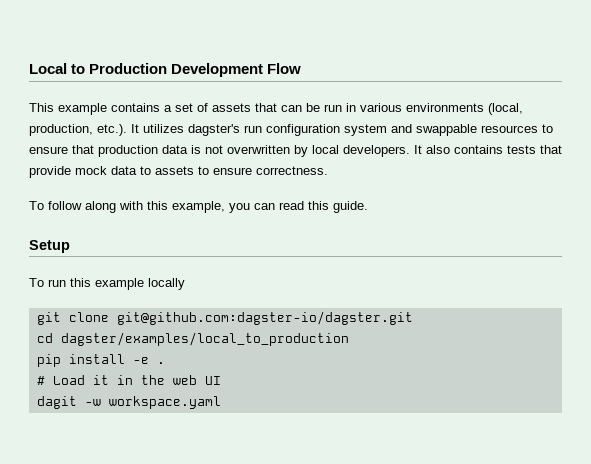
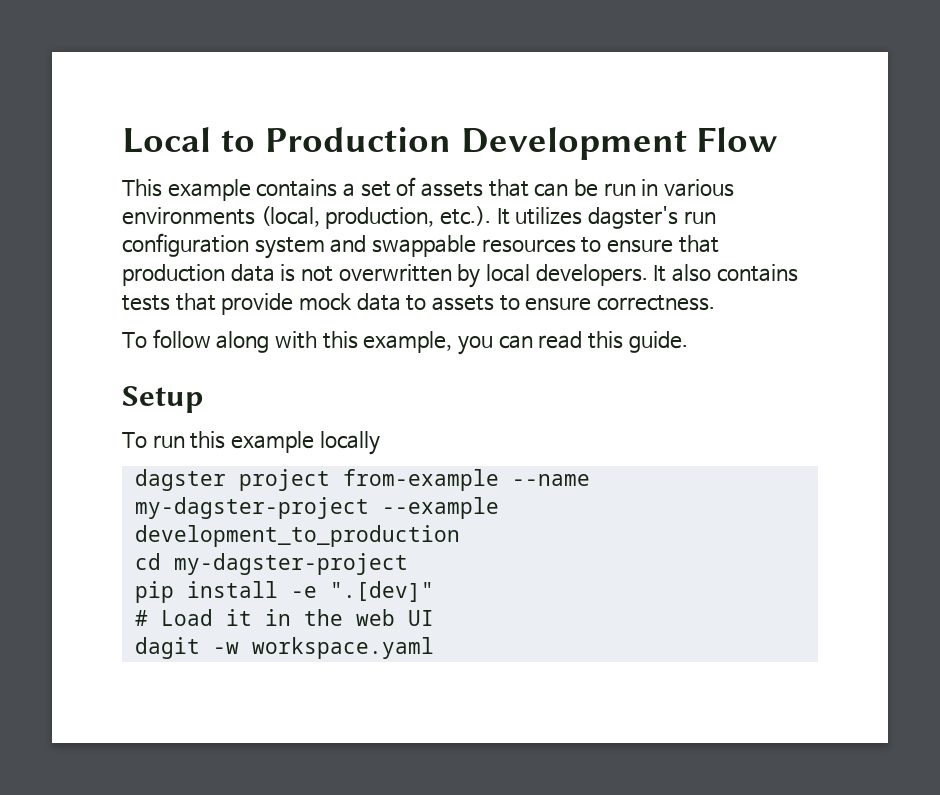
[36,311,413,325] git clone git@github.com:dagster-io/dagster.git -> [134,469,590,491] [134,497,499,519] [134,525,460,547] dagster project from-example --name my-dagster-project --example development_to_production
[60,332,349,346] dagster/examples/local_to_production -> [173,553,408,575] my-dagster-project
[156,362,165,364] . -> [329,581,434,602] ".[dev]"

